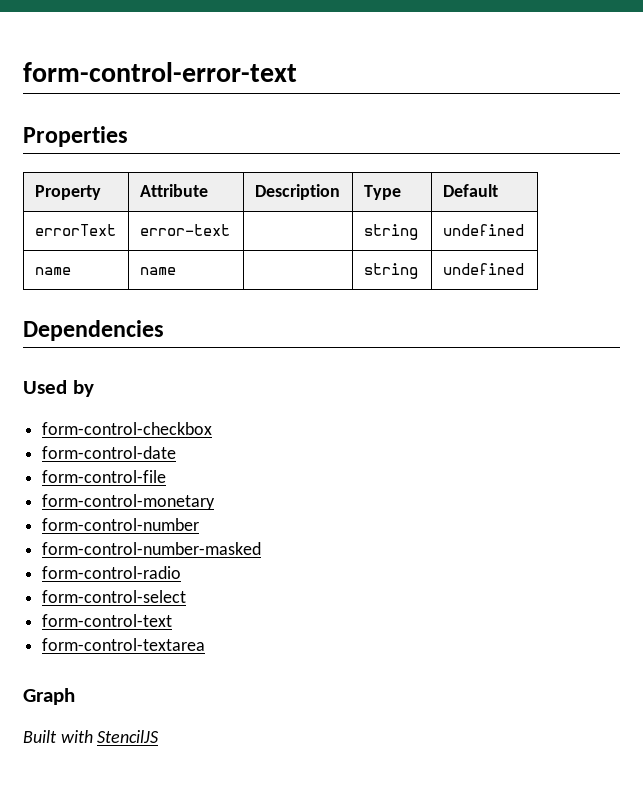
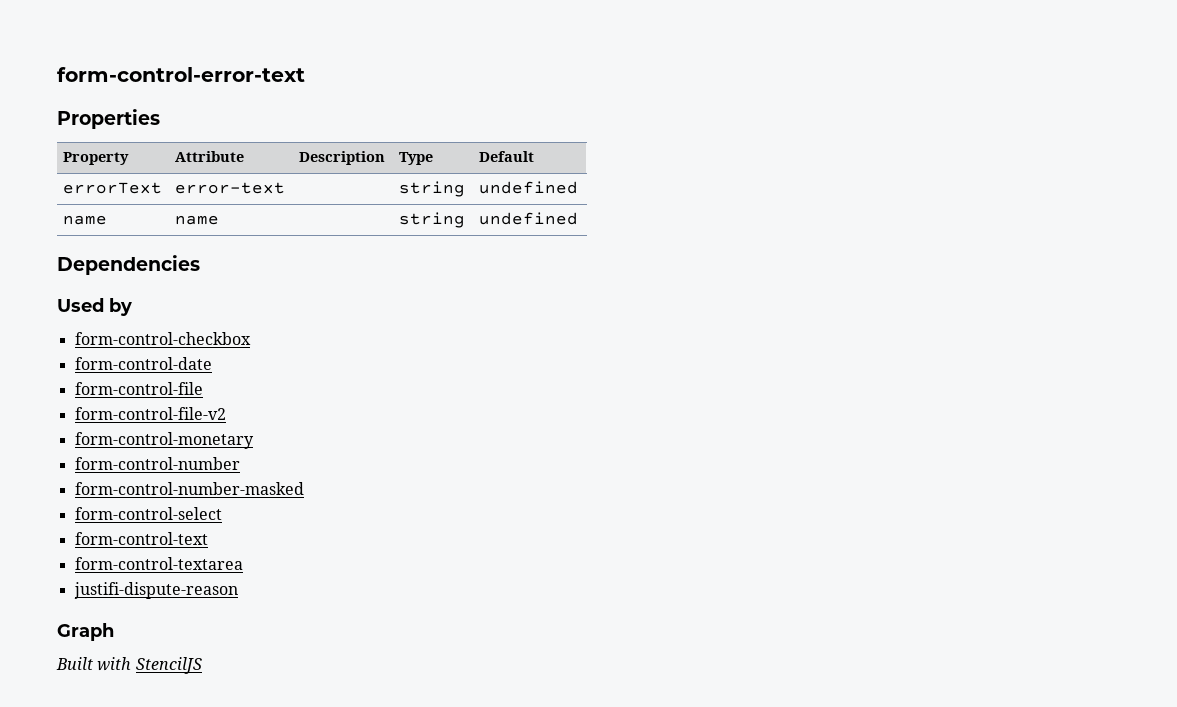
(167, 476) none -> [74,407,226,420] // form-control-file-v2
[42,566,182,579] // form-control-radio -> (304, 488) none
(206, 644) none -> [73,582,238,599] // justifi-dispute-reason

